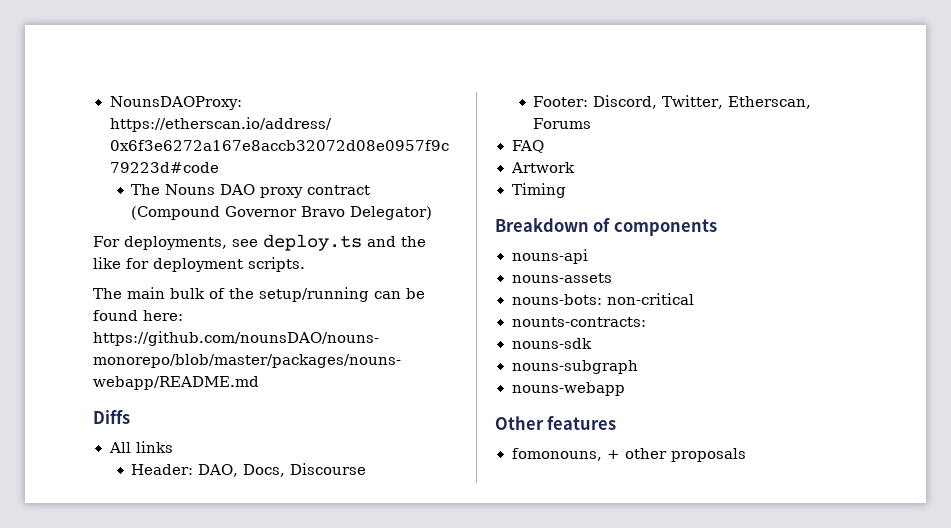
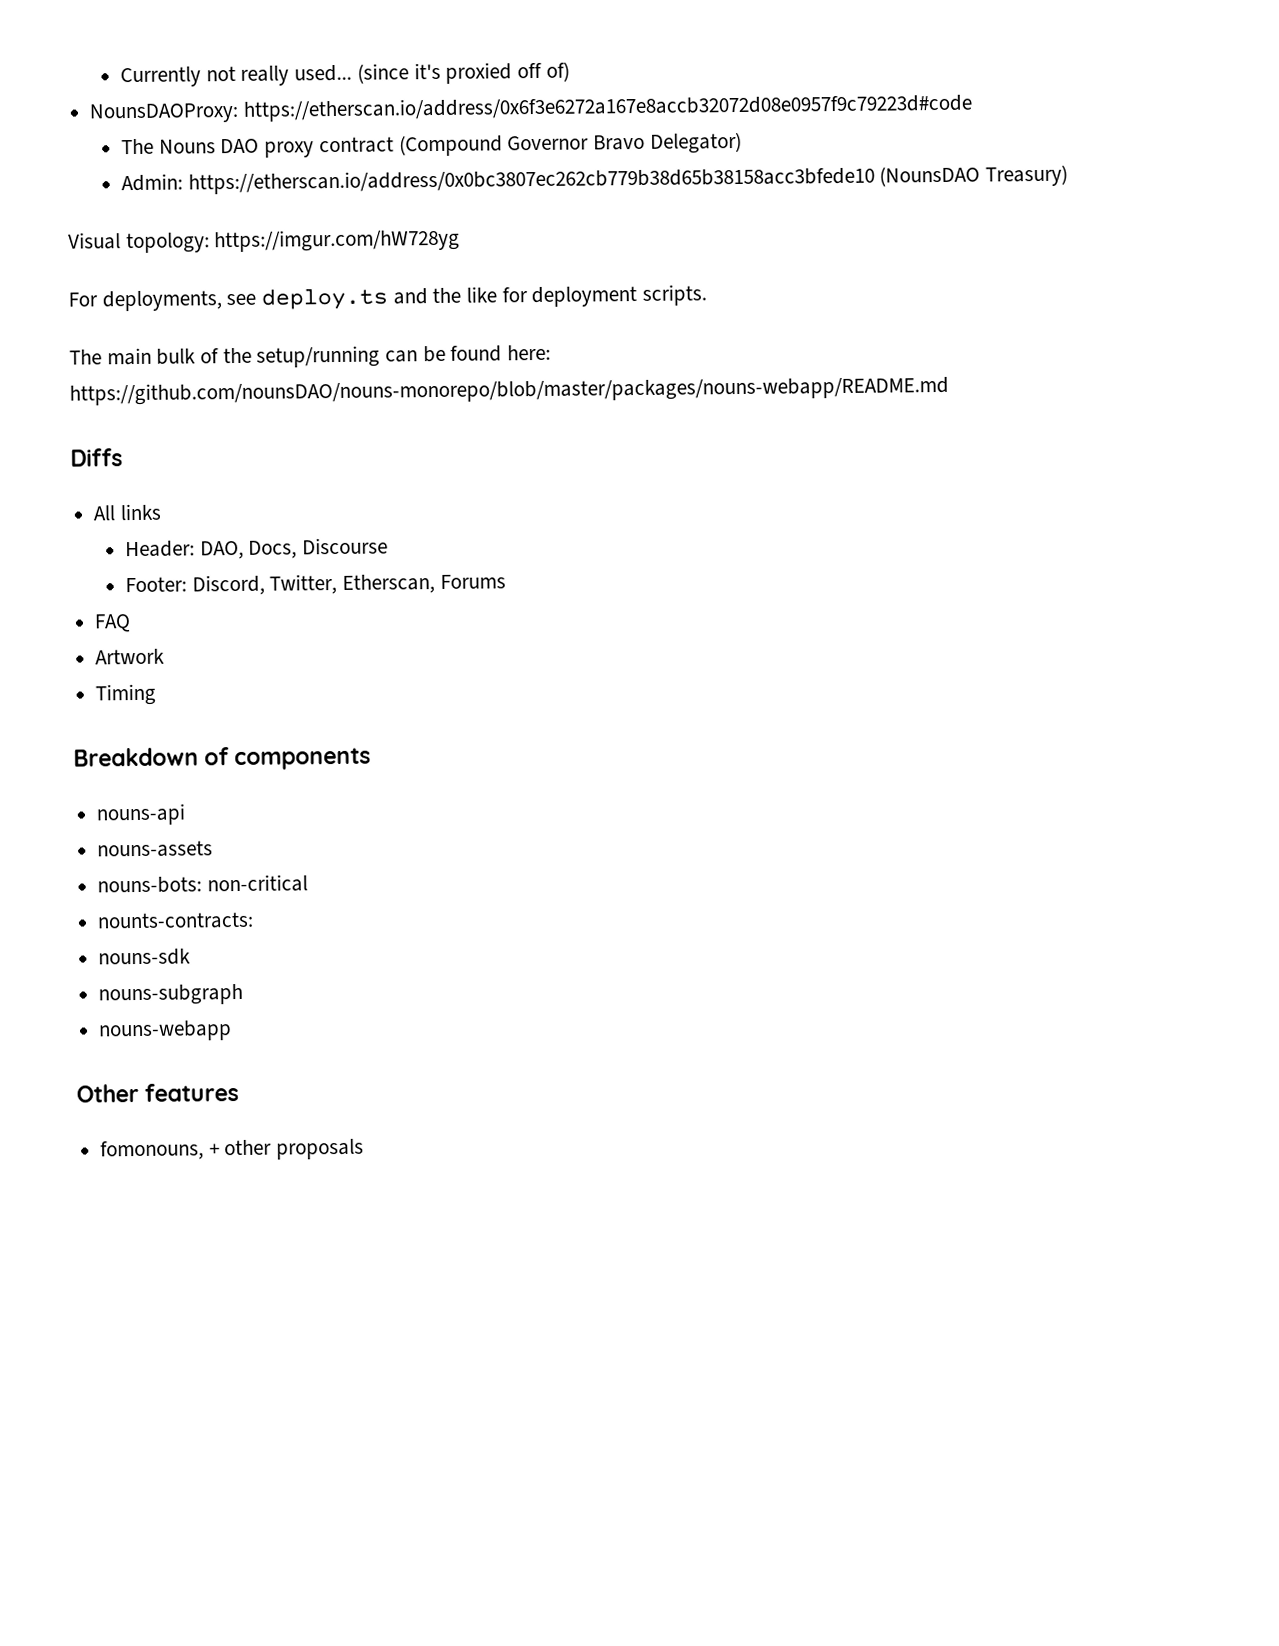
(109, 103) none -> [120,61,570,88] Currently not really used... (since it's proxied off of) //
(433, 213) none -> [121,164,1069,195] [68,228,461,254] // Admin: https://etherscan.io/address/0x0bc3807ec262cb779b38d65b38158acc3bfede10 (NounsDAO Treasury) // Visual topology: https://imgur.com/hW728yg

